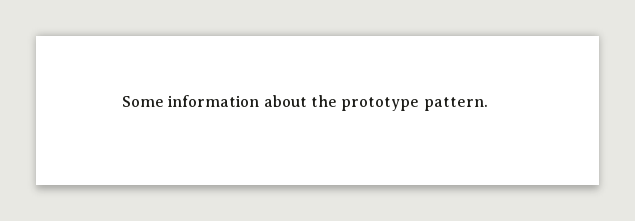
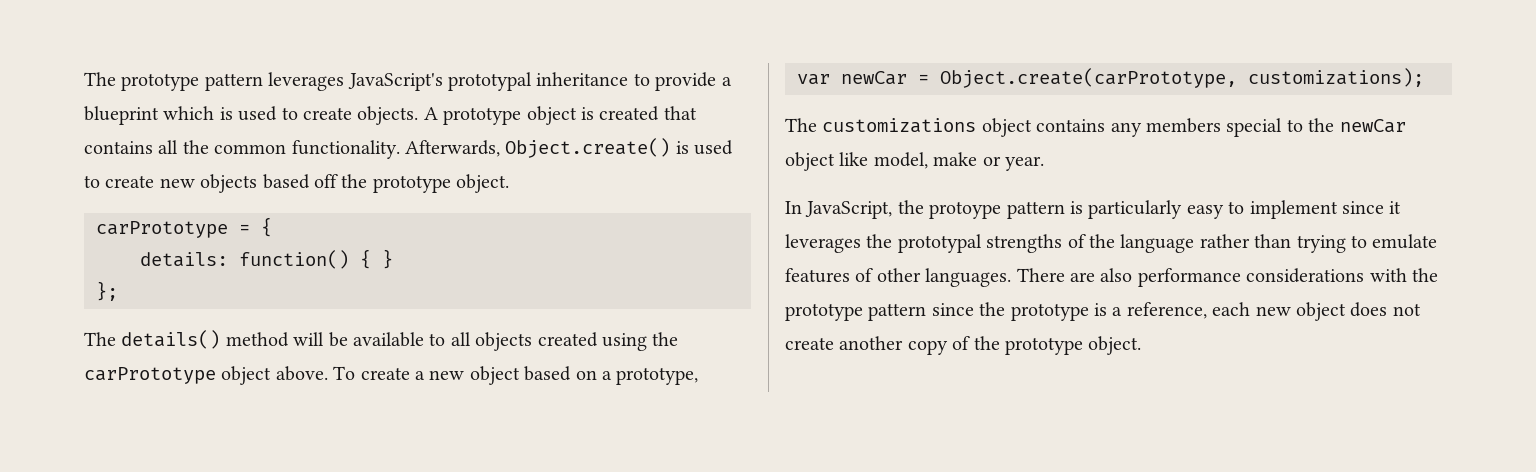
[122,95,488,111] Some information about the prototype pattern. -> [84,72,732,91] [84,106,697,125] [84,138,734,159] [84,174,510,193] [96,217,272,238] [140,249,393,269] [96,281,118,301] [84,330,679,351] [84,366,699,385] [797,68,1424,88] [785,118,1406,137] [785,152,1044,171] [785,200,1402,219] [785,234,1438,253] [785,268,1438,287] [785,302,1421,321] [785,336,1142,355] The prototype pattern leverages JavaScript's prototypal inheritance to provide a blueprint which is used to create objects. A prototype object is created that contains all the common functionality. Afterwards, Object.create() is used to create new objects based off the prototype object. // carPrototype = { // details: function() { } // }; // The details() method will be available to all objects created using the carPrototype object above. To create a new object based on a prototype, // var newCar = Object.create(carPrototype, customizations); // The customizations object contains any members special to the newCar object like model, make or year. // In JavaScript, the protoype pattern is particularly easy to implement since it leverages the prototypal strengths of the language rather than trying to emulate features of other languages. There are also performance considerations with the prototype pattern since the prototype is a reference, each new object does not create another copy of the prototype object.

